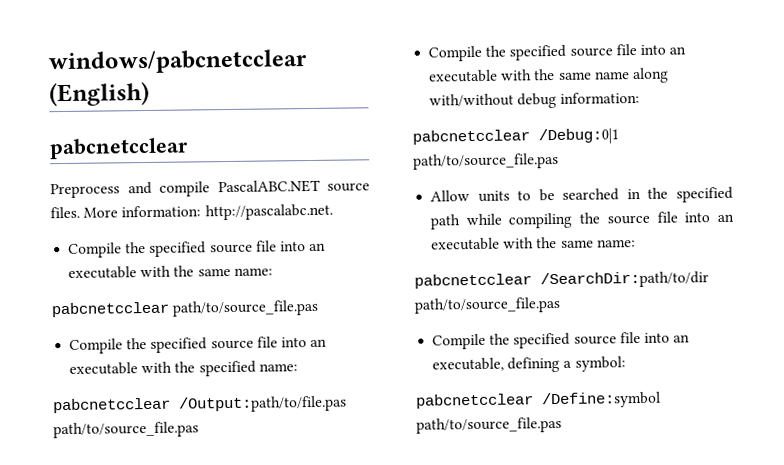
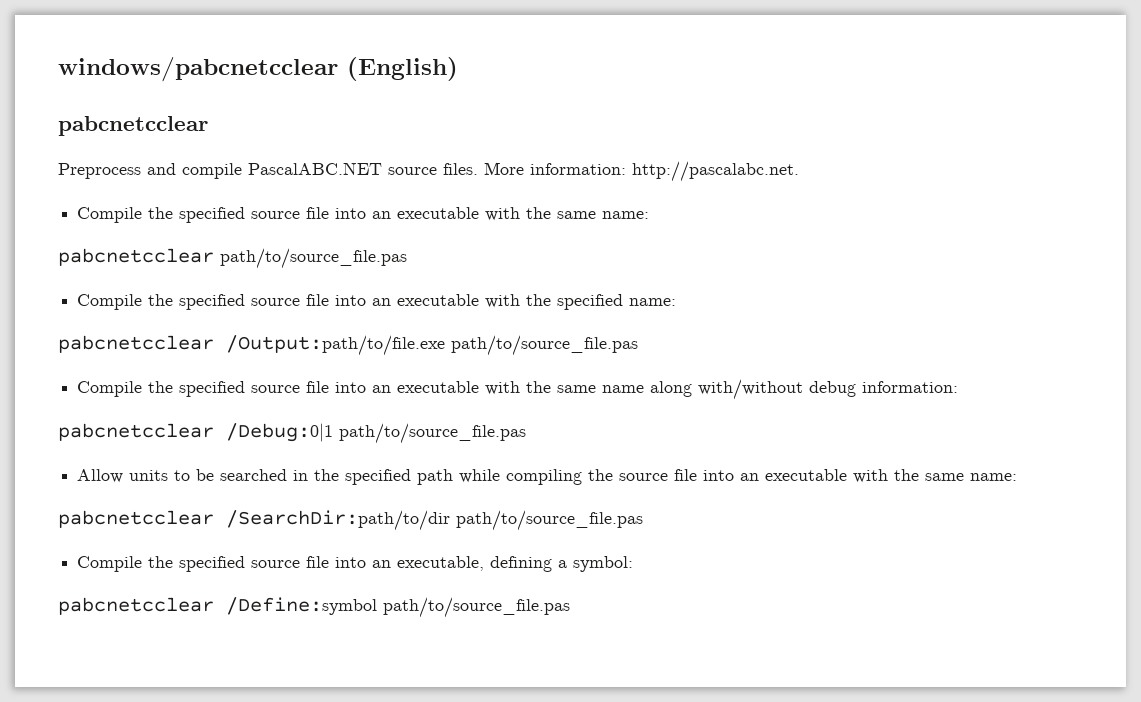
[179,395,347,413] /Output:path/to/file.pas -> [226,335,445,356] /Output:path/to/file.exe

